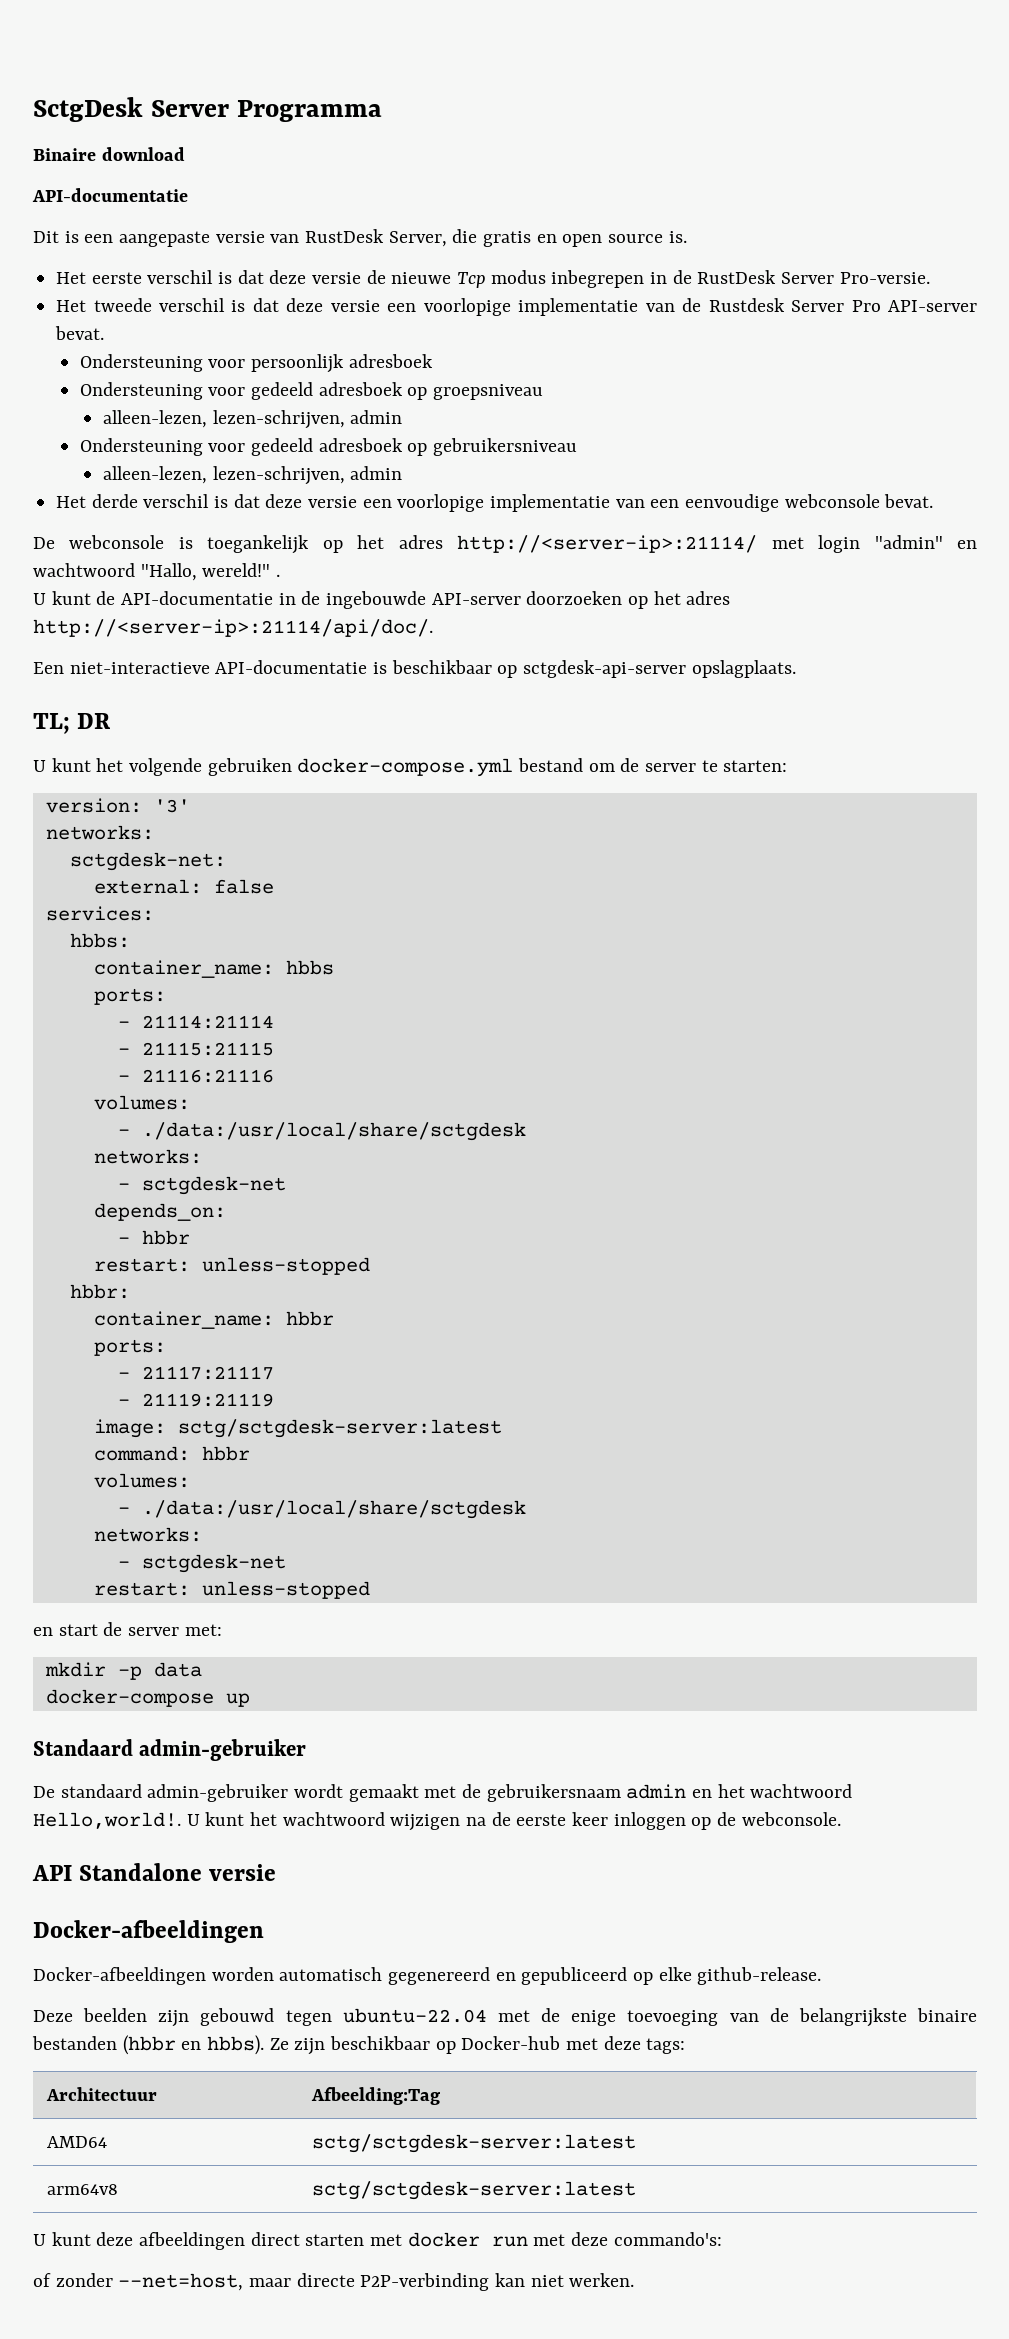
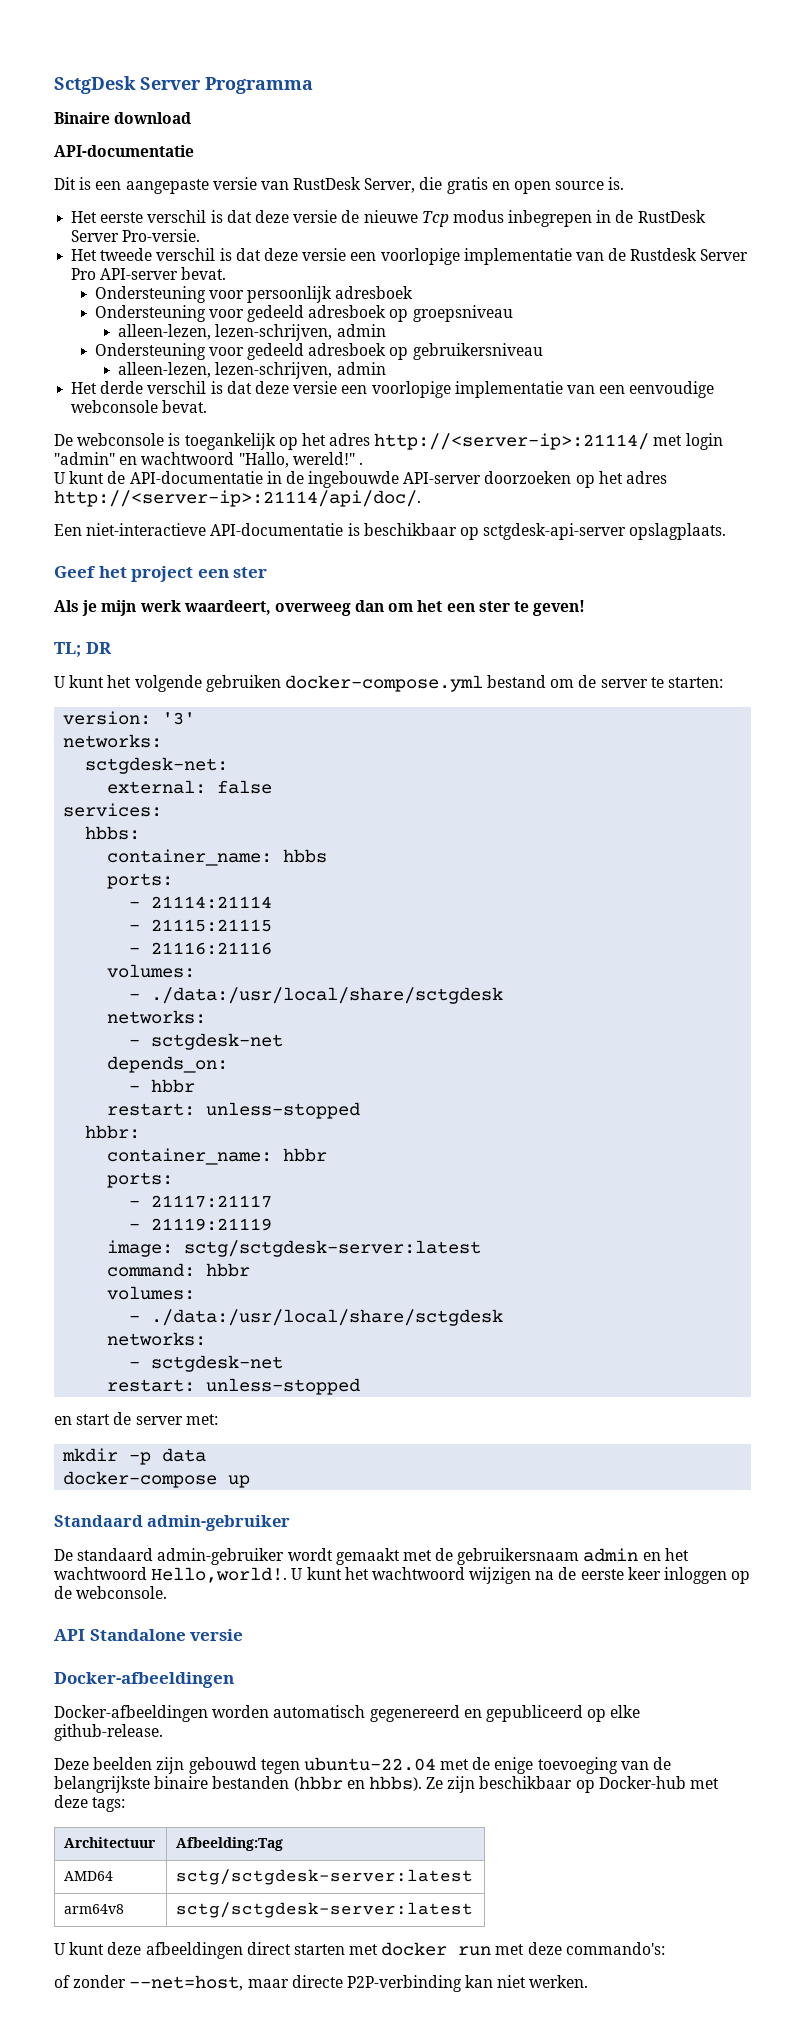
(796, 669) none -> [54,566,268,582] [54,600,586,616] // Geef het project een ster // Als je mijn werk waardeert, overweeg dan om het een ster te geven!

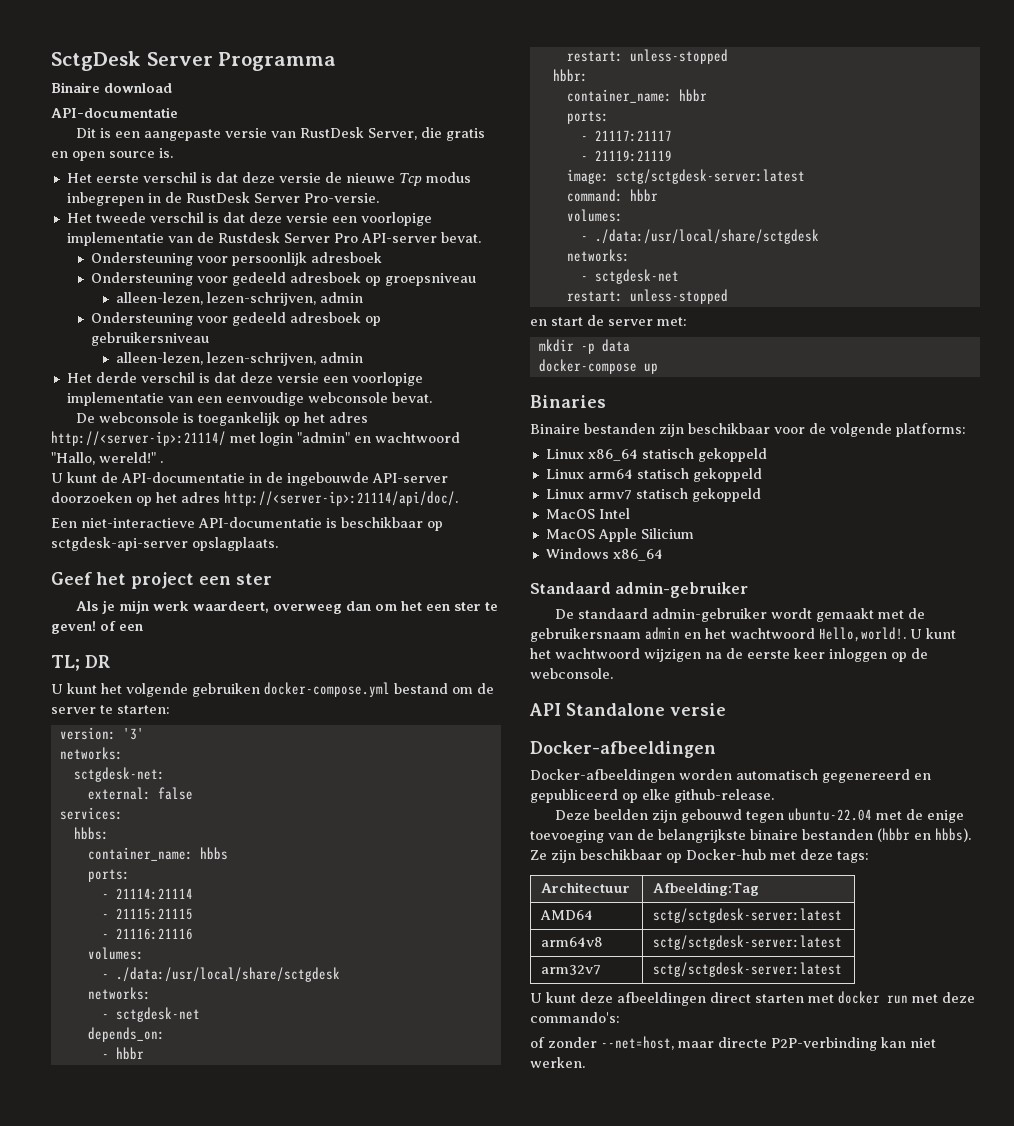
(586, 608) none -> [100,621,143,631] of een
(251, 1481) none -> [530,395,606,408] [530,423,966,437] [545,448,767,462] [545,468,762,482] [545,488,761,502] [545,508,630,519] [545,528,694,542] [545,548,663,561] // Binaries // Binaire bestanden zijn beschikbaar voor de volgende platforms: // Linux x86_64 statisch gekoppeld // Linux arm64 statisch gekoppeld // Linux armv7 statisch gekoppeld // MacOS Intel // MacOS Apple Silicium // Windows x86_64
(474, 1910) none -> [541,965,602,975] [653,962,843,977] // arm32v7 | sctg/sctgdesk-server:latest

